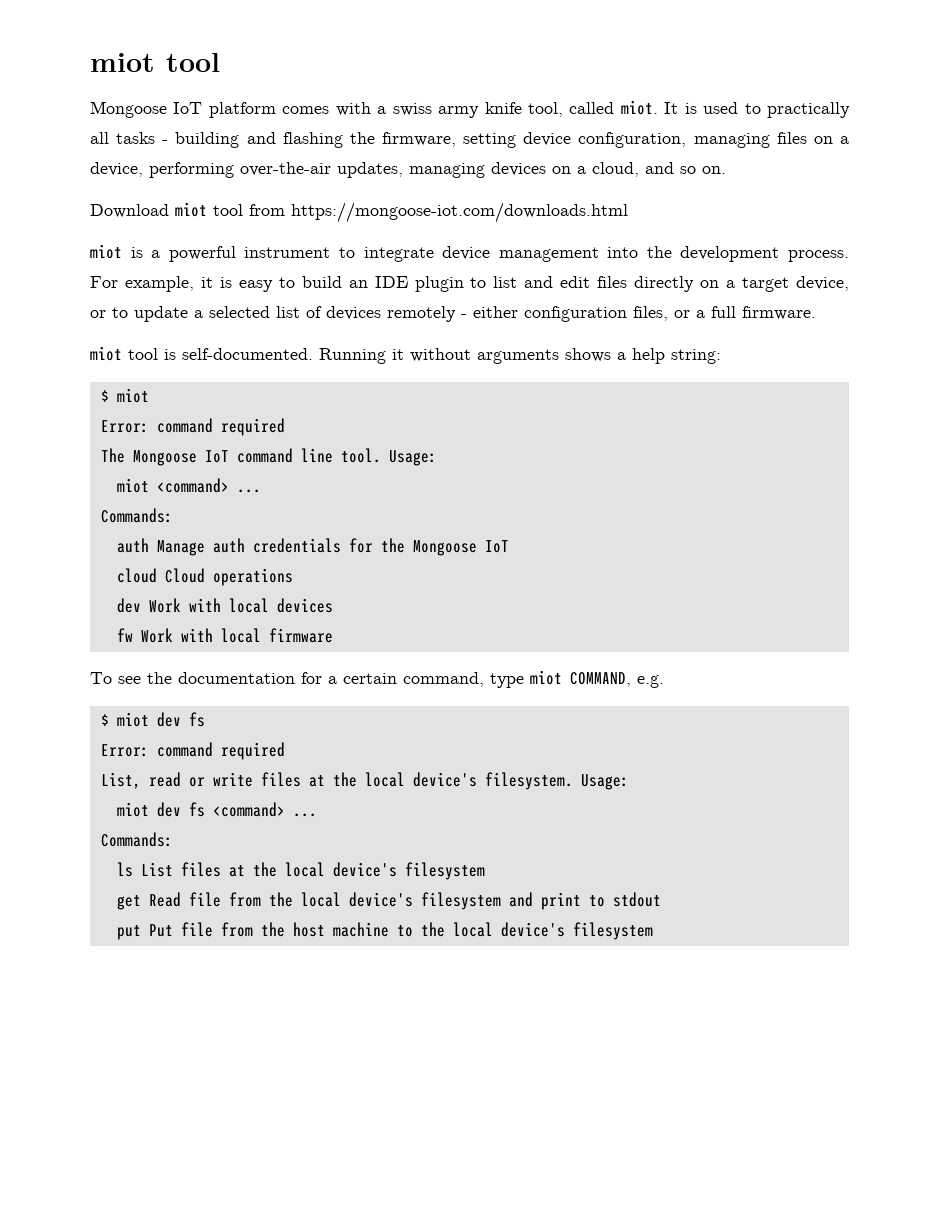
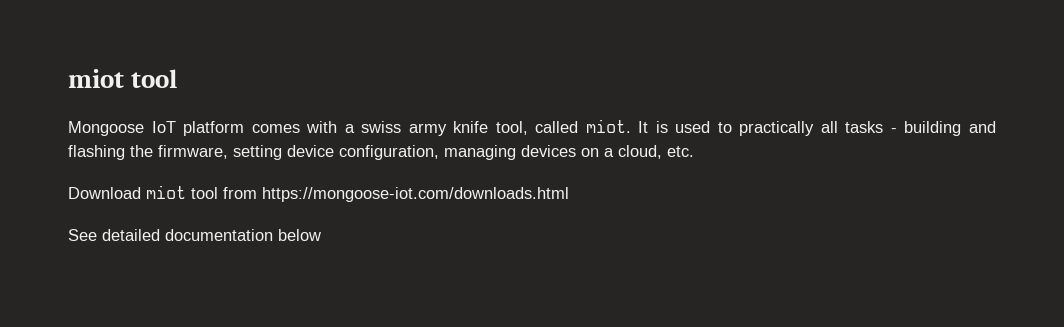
[776,132,849,144] [90,162,485,178] files on a device, performing over-the-air updates, managing -> (516, 152) none
[645,162,726,174] and so on. -> [667,146,694,157] etc.
[90,244,850,262] [90,276,850,292] [90,306,816,322] [90,346,721,364] [100,388,149,403] [100,418,285,436] [100,448,437,466] [116,478,261,493] [100,508,173,523] [116,538,509,556] [116,568,293,586] [116,598,333,613] [116,628,333,643] [90,670,664,688] [100,712,205,727] [100,742,285,760] [100,772,629,790] [116,802,317,817] [100,832,173,847] [116,862,485,880] [116,892,661,910] [116,922,653,940] miot is a powerful instrument to integrate device management into the development process. For example, it is easy to build an IDE plugin to list and edit files directly on a target device, or to update a selected list of devices remotely - either configuration files, or a full firmware. // miot tool is self-documented. Running it without arguments shows a help string: // $ miot // Error: command required // The Mongoose IoT command line tool. Usage: // miot <command> ... // Commands: // auth Manage auth credentials for the Mongoose IoT // cloud Cloud operations // dev Work with local devices // fw Work with local firmware // To see the documentation for a certain command, type miot COMMAND, e.g. // $ miot dev fs // Error: command required // List, read or write files at the local device's filesystem. Usage: // miot dev fs <command> ... // Commands: // ls List files at the local device's filesystem // get Read file from the local device's filesystem and print to stdout // put Put file from the host machine to the local device's filesystem -> [68,229,321,241] See detailed documentation below

